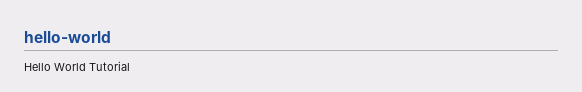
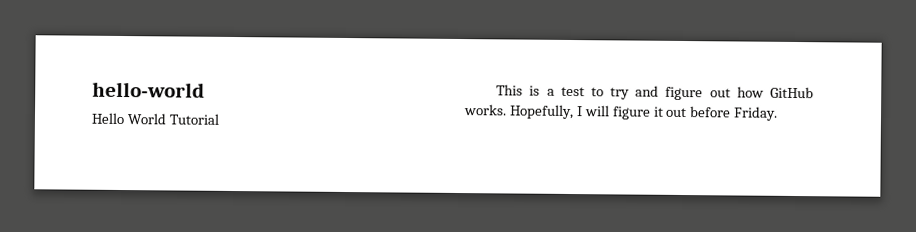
(130, 66) none -> [496,84,814,101] [464,104,779,121] // This is a test to try and figure out how GitHub works. Hopefully, I will figure it out before Friday.

